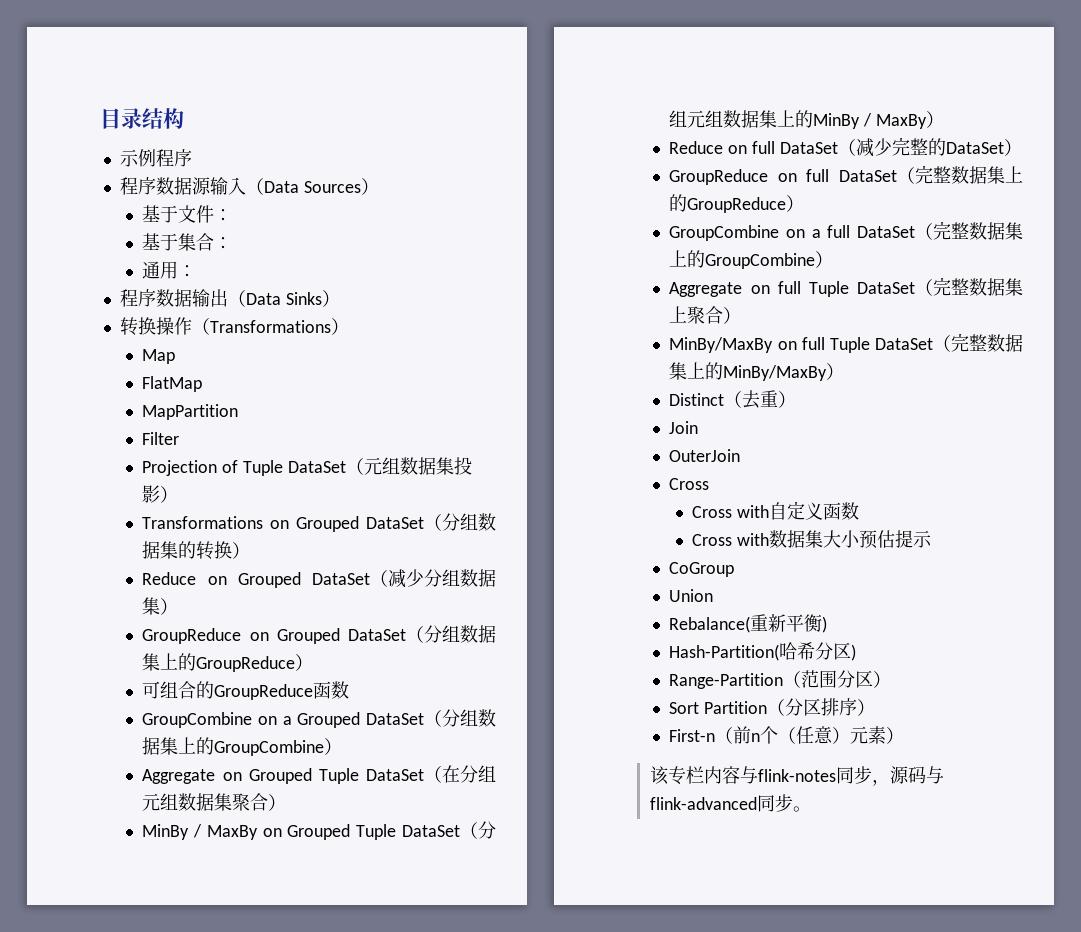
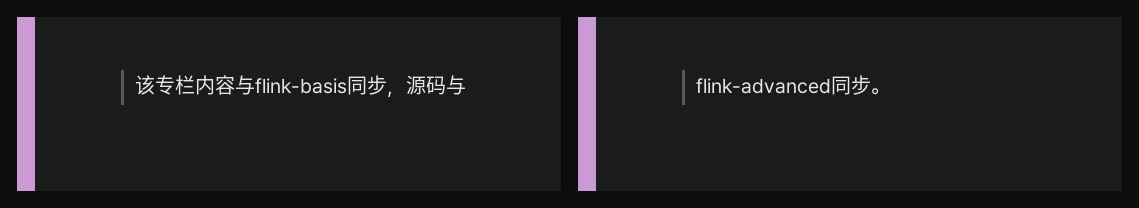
[100,108,184,129] [119,149,192,167] [119,177,379,195] [142,205,233,223] [142,233,233,251] [142,261,197,279] [119,289,340,307] [119,317,349,336] [142,349,176,364] [142,376,203,392] [142,404,239,420] [142,432,180,445] [142,457,473,476] [142,485,179,503] [142,513,496,532] [142,541,251,560] [142,569,496,588] [142,597,179,615] [142,625,496,644] [142,653,314,672] [142,681,350,700] [142,709,497,728] [142,737,343,756] [142,765,497,784] [142,793,287,811] [142,821,496,840] [669,110,945,129] [669,137,1023,157] [669,165,1023,185] [669,194,805,213] [669,221,1023,241] [669,250,834,269] [669,277,1023,297] [669,306,742,324] [669,333,1023,353] [669,362,845,381] [669,390,797,409] [669,421,699,434] [669,449,741,462] [669,478,710,490] [692,501,859,520] [692,530,932,549] [669,562,735,577] [669,589,714,602] [669,614,828,633] [669,642,857,661] [669,670,892,689] [669,698,876,716] [669,726,905,744] 目录结构 // 示例程序 // 程序数据源输入（Data Sources） // 基于文件： // 基于集合： // 通用： // 程序数据输出（Data Sinks） // 转换操作（Transformations） // Map // FlatMap // MapPartition // Filter // Projection of Tuple DataSet（元组数据集投影） // Transformations on Grouped DataSet（分组数据集的转换） // Reduce on Grouped DataSet（减少分组数据集） // GroupReduce on Grouped DataSet（分组数据集上的GroupReduce） // 可组合的GroupReduce函数 // GroupCombine on a Grouped DataSet（分组数据集上的GroupCombine） // Aggregate on Grouped Tuple DataSet（在分组元组数据集聚合） // MinBy / MaxBy on Grouped Tuple DataSet（分组元组数据集上的MinBy / MaxBy） // Reduce on full DataSet（减少完整的DataSet） // GroupReduce on full DataSet（完整数据集上的GroupReduce） // GroupCombine on a full DataSet（完整数据集上的GroupCombine） // Aggregate on full Tuple DataSet（完整数据集上聚合） // MinBy/MaxBy on full Tuple DataSet（完整数据集上的MinBy/MaxBy） // Distinct（去重） // Join // OuterJoin // Cross // Cross with自定义函数 // Cross with数据集大小预估提示 // CoGroup // Union // Rebalance(重新平衡) // Hash-Partition(哈希分区) // Range-Partition（范围分区） // Sort Partition（分区排序） // First-n（前n个（任意）元素） // -> (135, 85) none
[757,769,836,782] flink-notes -> [255,78,348,94] flink-basis

